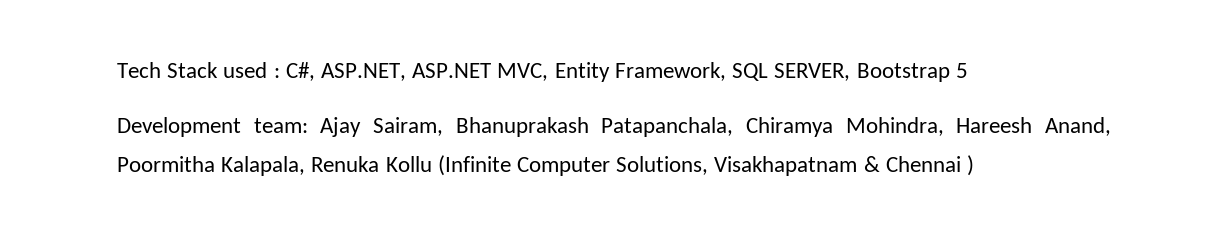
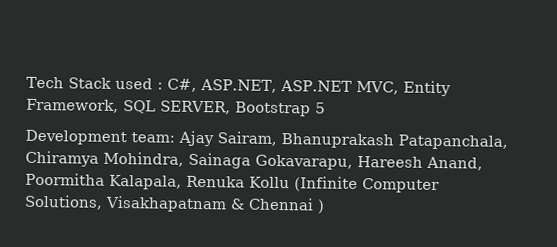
(944, 126) none -> [188,152,353,170] Sainaga Gokavarapu,

